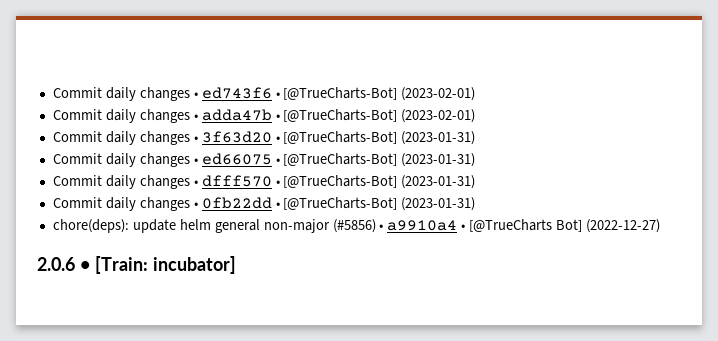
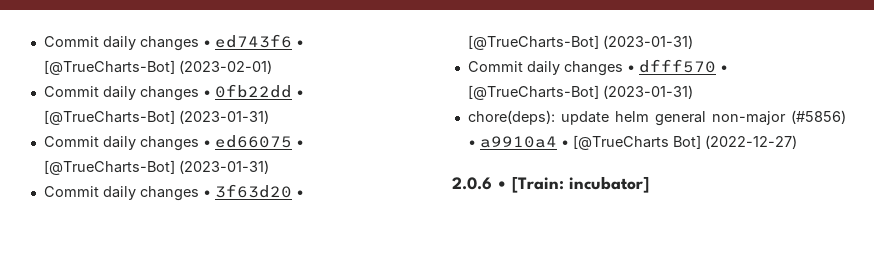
[201,109,476,123] [52,131,272,145] adda47b • [@TrueCharts-Bot] (2023-02-01) // Commit daily changes • 3f63d20 -> [214,84,292,98] 0fb22dd
[201,175,476,189] [52,197,272,211] dfff570 • [@TrueCharts-Bot] (2023-01-31) // Commit daily changes • 0fb22dd -> [214,184,304,198] [467,35,693,50] [467,59,716,76] 3f63d20 • [@TrueCharts-Bot] (2023-01-31) // Commit daily changes • dfff570

